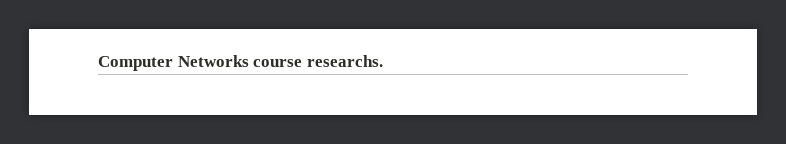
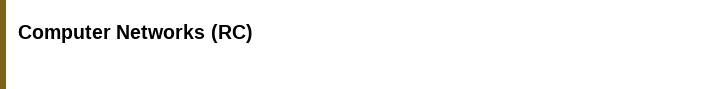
[253,55,383,67] course researchs. -> [210,24,253,43] (RC)

